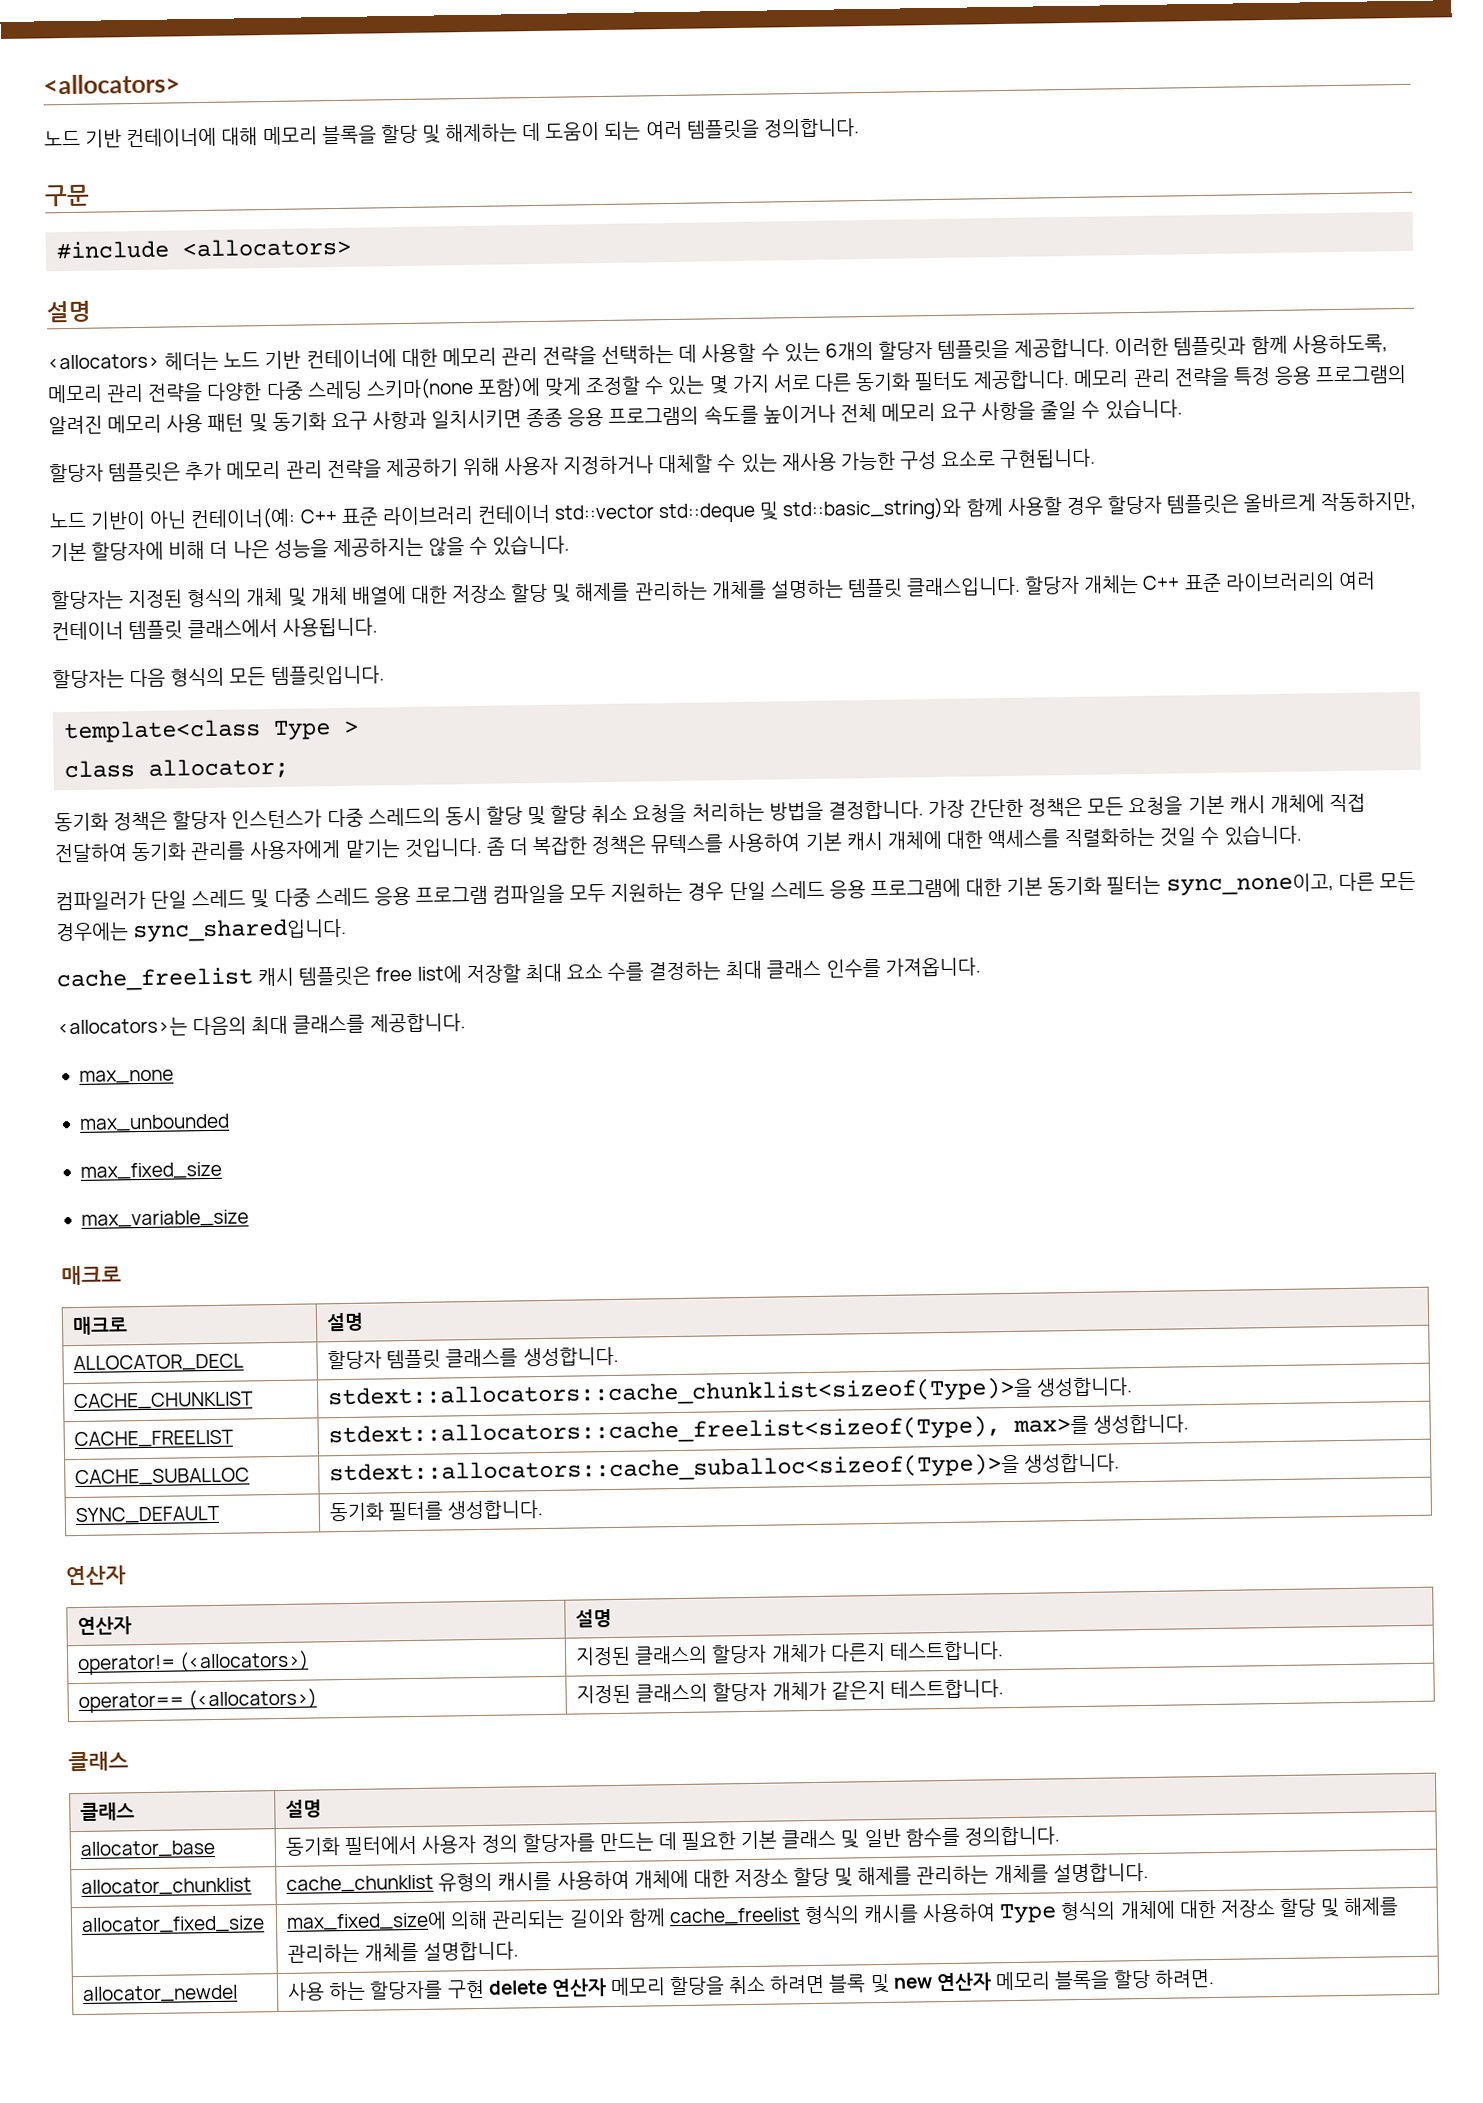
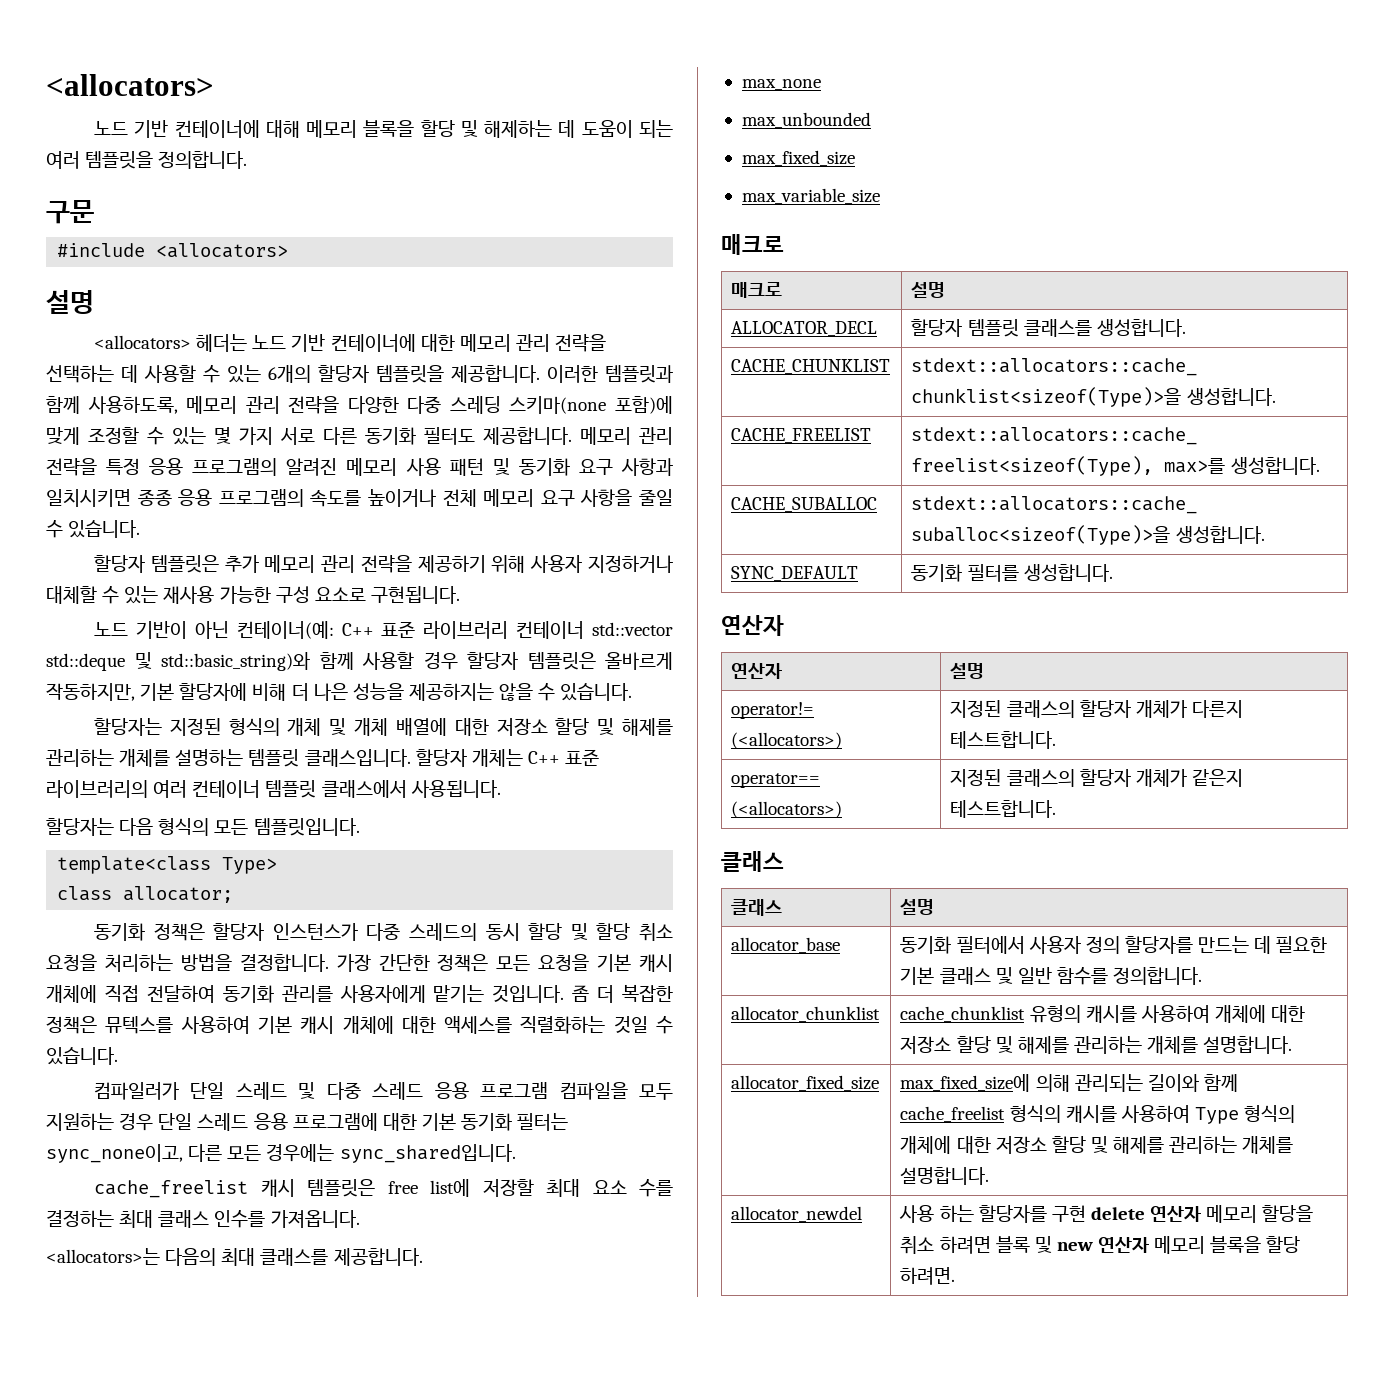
[273,720,360,740] Type > -> [222,857,278,874] Type>

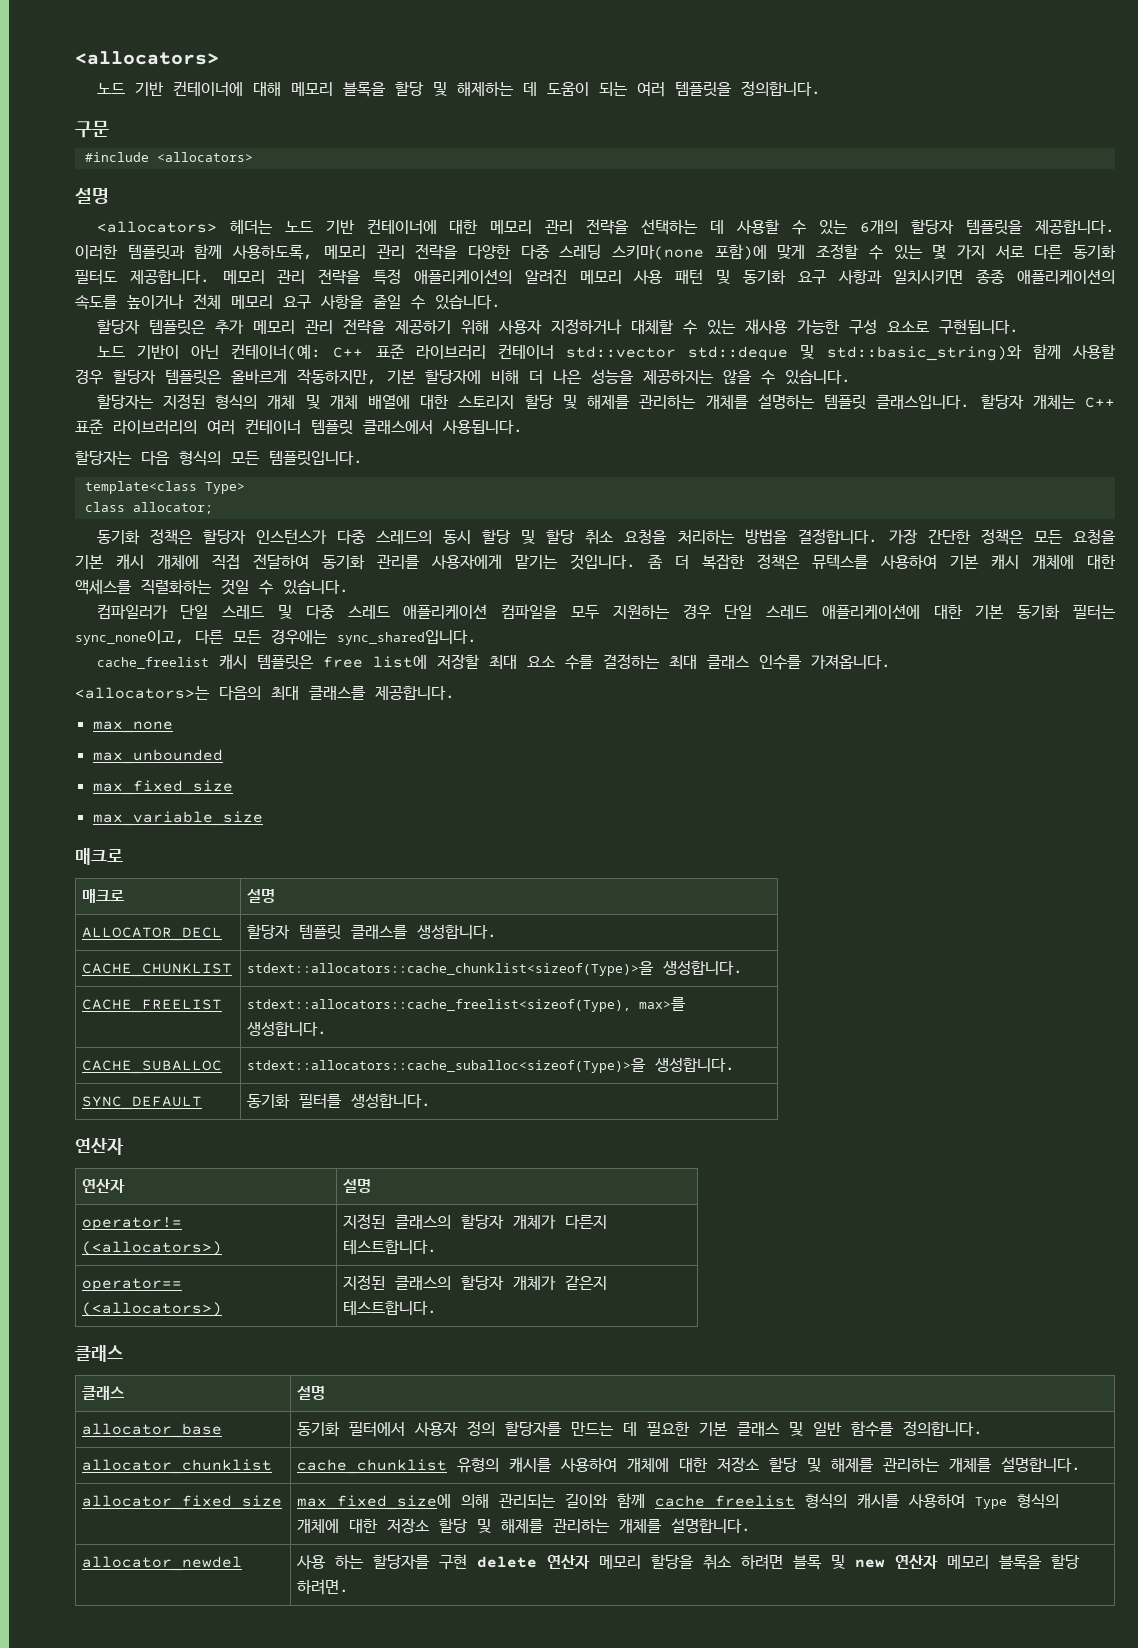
[149,458,278,476] 응용 프로그램의 -> [413,269,512,284] 애플리케이션의
[178,489,304,507] 응용 프로그램의 -> [1017,269,1116,284] 애플리케이션의
[496,718,548,736] 저장소 -> [458,395,515,409] 스토리지
[434,1082,549,1099] 응용 프로그램 -> [403,604,488,619] 애플리케이션
[253,1113,378,1131] 응용 프로그램에 -> [821,604,920,619] 애플리케이션에

